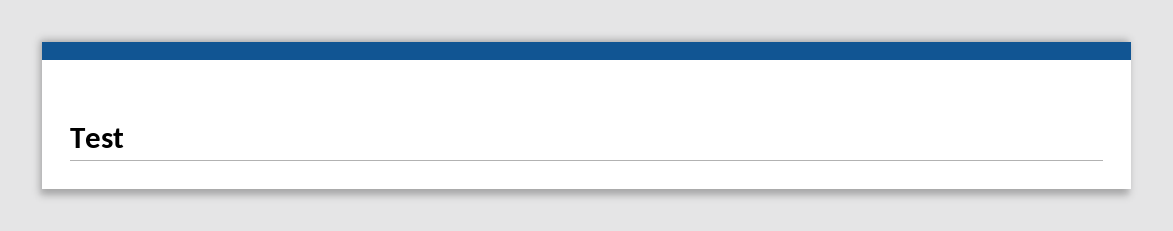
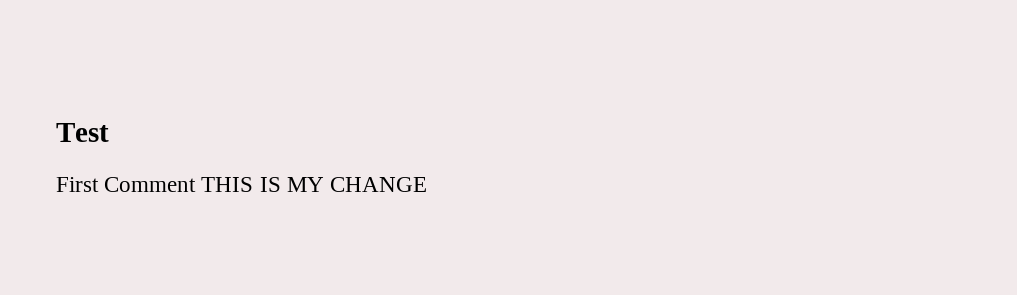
(124, 138) none -> [56,177,428,192] // First Comment THIS IS MY CHANGE

